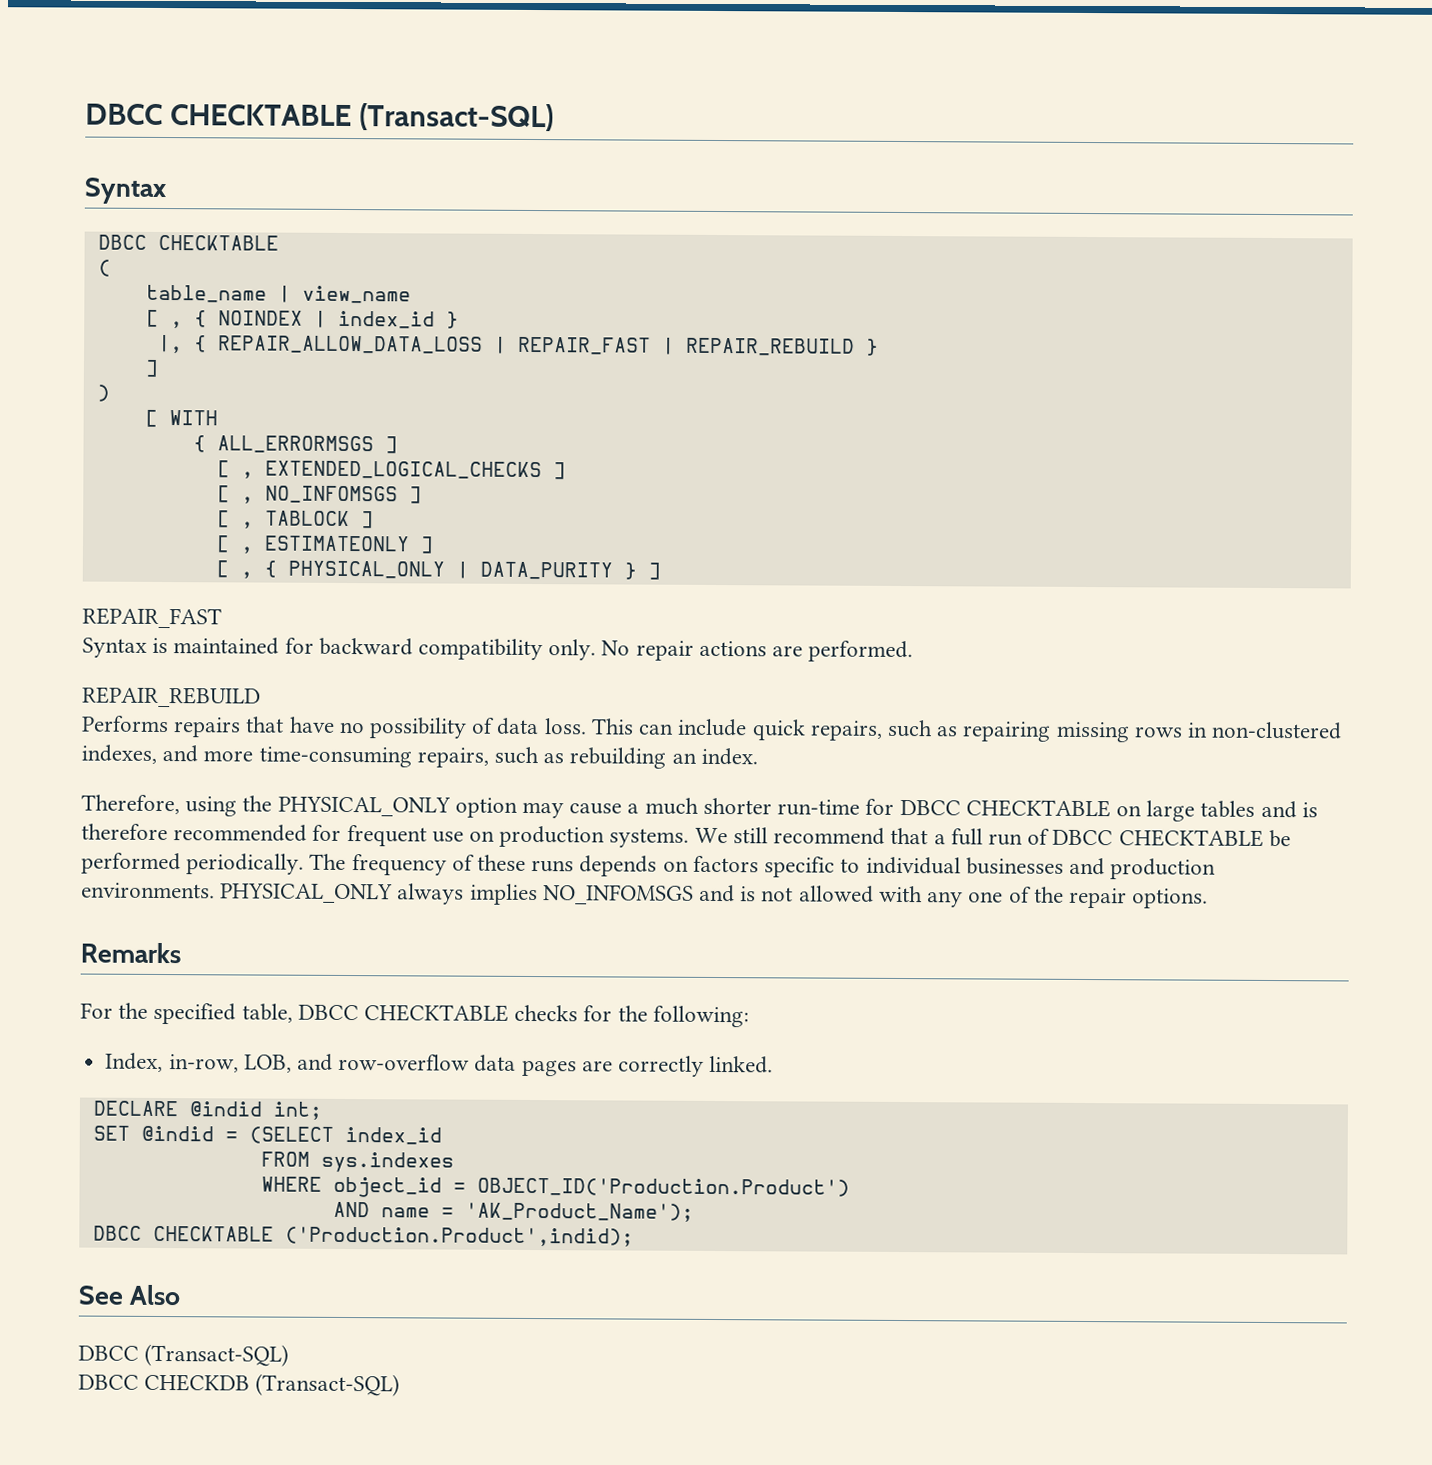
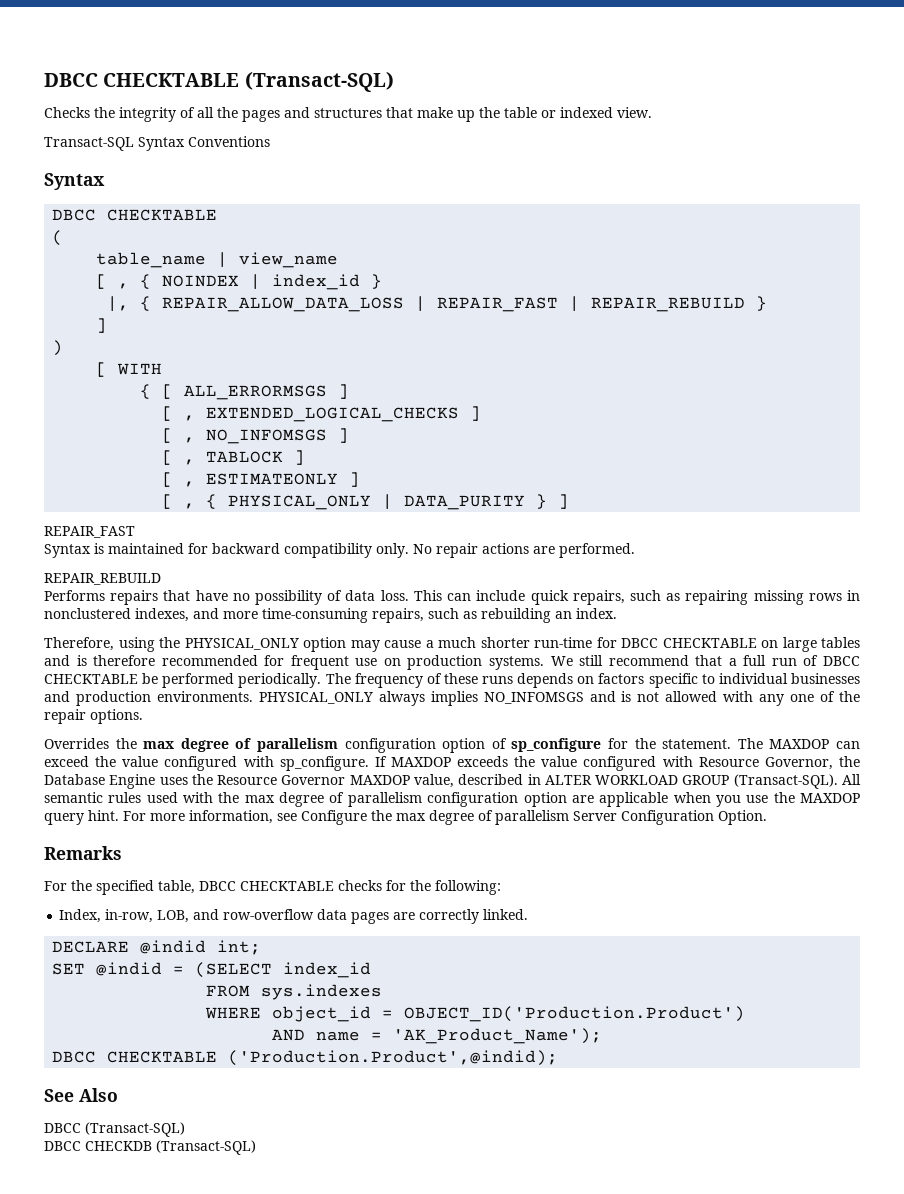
(555, 117) none -> [44,107,652,122] [44,136,270,151] // Checks the integrity of all the pages and structures that make up the table or indexed view. // Transact-SQL Syntax Conventions
(206, 444) none -> [162,384,174,399] [
[1211,721,1343,740] non-clustered -> [44,608,131,619] nonclustered
(1209, 898) none -> [44,738,861,753] [44,756,860,771] [44,774,862,789] [44,792,861,807] [44,810,767,825] // Overrides the max degree of parallelism configuration option of sp_configure for the statement. The MAXDOP can exceed the value configured with sp_configure. If MAXDOP exceeds the value configured with Resource Governor, the Database Engine uses the Resource Governor MAXDOP value, described in ALTER WORKLOAD GROUP (Transact-SQL). All semantic rules used with the max degree of parallelism configuration option are applicable when you use the MAXDOP query hint. For more information, see Configure the max degree of parallelism Server Configuration Option.
[284,1226,634,1247] ('Production.Product',indid); -> [228,1050,559,1066] ('Production.Product',@indid);

